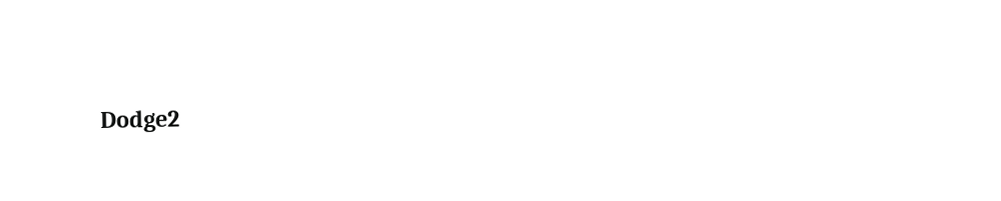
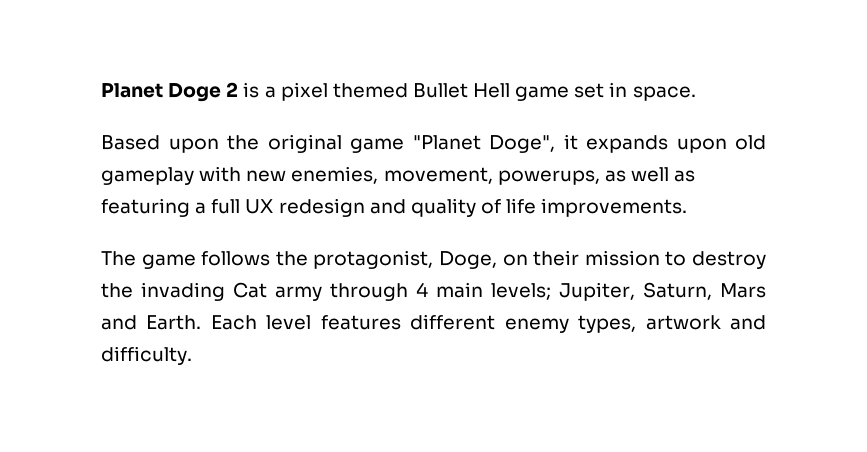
[100,109,180,134] Dodge2 -> [101,82,696,102] [101,134,766,153] [101,166,696,185] [101,198,688,217] [101,250,767,269] [101,282,766,301] [101,314,767,333] [101,346,192,365] Planet Doge 2 is a pixel themed Bullet Hell game set in space. // Based upon the original game "Planet Doge", it expands upon old gameplay with new enemies, movement, powerups, as well as featuring a full UX redesign and quality of life improvements. // The game follows the protagonist, Doge, on their mission to destroy the invading Cat army through 4 main levels; Jupiter, Saturn, Mars and Earth. Each level features different enemy types, artwork and difficulty.

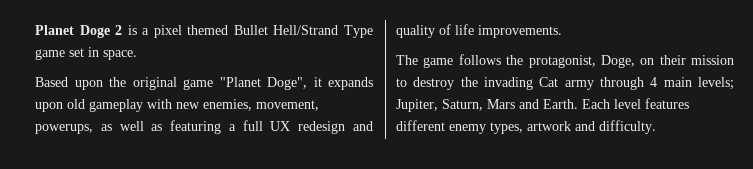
[473,83,511,98] Hell -> [273,25,373,38] Hell/Strand Type

